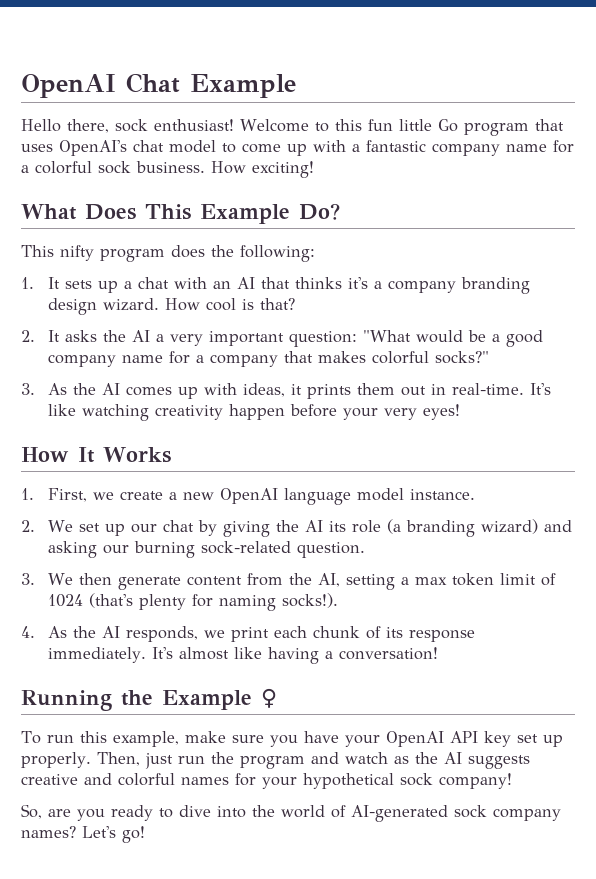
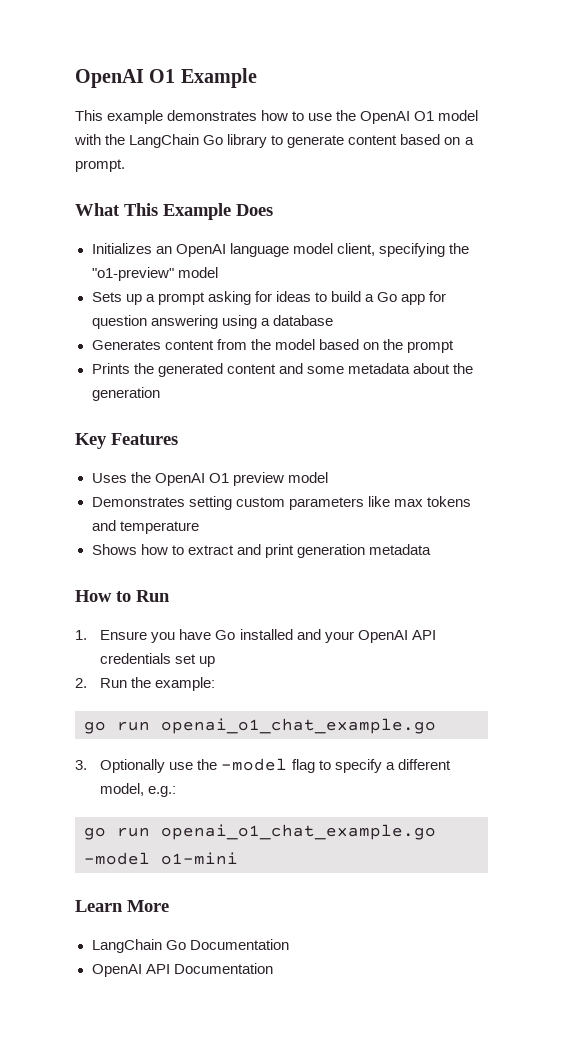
[21,73,180,98] OpenAI Chat -> [75,69,176,88] OpenAI O1
[21,119,564,136] [21,140,574,156] [21,161,314,178] Hello there, sock enthusiast! Welcome to this fun little Go program that uses OpenAI's chat model to come up with a fantastic company name for a colorful sock business. How exciting! -> [75,110,479,124] [74,134,474,148] [75,159,125,172] This example demonstrates how to use the OpenAI O1 model with the LangChain Go library to generate content based on a prompt.
[85,204,136,220] Does -> (120, 209) none
[299,203,340,220] [21,245,315,262] [21,277,531,294] [48,298,296,315] [21,330,544,347] [48,351,490,367] [21,383,552,399] [48,404,461,421] [21,447,171,463] [21,488,476,505] [21,519,573,537] [48,541,366,558] [21,573,557,590] [48,593,339,611] [21,626,476,642] [48,647,439,664] [21,688,277,711] [21,731,339,747] Do? // This nifty program does the following: // 1. It sets up a chat with an AI that thinks it's a company branding design wizard. How cool is that? // 2. It asks the AI a very important question: "What would be a good company name for a company that makes colorful socks?" // 3. As the AI comes up with ideas, it prints them out in real-time. It's like watching creativity happen before your very eyes! // How It Works // 1. First, we create a new OpenAI language model instance. // 2. We set up our chat by giving the AI its role (a branding wizard) and asking our burning sock-related question. // 3. We then generate content from the AI, setting a max token limit of 1024 (that's plenty for naming socks!). // 4. As the AI responds, we print each chunk of its response immediately. It's almost like having a conversation! // Running the Example ♀ // To run this example, make sure you have -> [236,204,273,216] [91,243,469,257] [91,267,218,281] [91,291,447,305] [91,315,333,329] [91,339,454,353] [91,363,473,377] [91,387,160,401] [75,433,178,449] [91,472,328,486] [91,496,471,510] [91,520,199,534] [91,544,431,558] [75,590,170,602] [75,629,321,643] Does // Initializes an OpenAI language model client, specifying the "o1-preview" model // Sets up a prompt asking for ideas to build a Go app for question answering using a database // Generates content from the model based on the prompt // Prints the generated content and some metadata about the generation // Key Features // Uses the OpenAI O1 preview model // Demonstrates setting custom parameters like max tokens and temperature // Shows how to extract and print generation metadata // How to Run // 1. Ensure you have Go installed and
[483,731,563,747] [21,752,530,769] [21,773,512,789] [21,804,561,822] [21,826,145,843] key set up properly. Then, just run the program and watch as the AI suggests creative and colorful names for your hypothetical sock company! // So, are you ready to dive into the world of AI-generated sock company names? Let's go! -> [100,653,216,667] [75,677,216,691] [84,718,436,734] [75,758,451,773] [100,783,177,797] [84,824,436,840] [84,852,238,865] [75,900,169,912] [91,939,289,953] [91,963,273,977] credentials set up // 2. Run the example: // go run openai_o1_chat_example.go // 3. Optionally use the -model flag to specify a different model, e.g.: // go run openai_o1_chat_example.go -model o1-mini // Learn More // LangChain Go Documentation // OpenAI API Documentation

